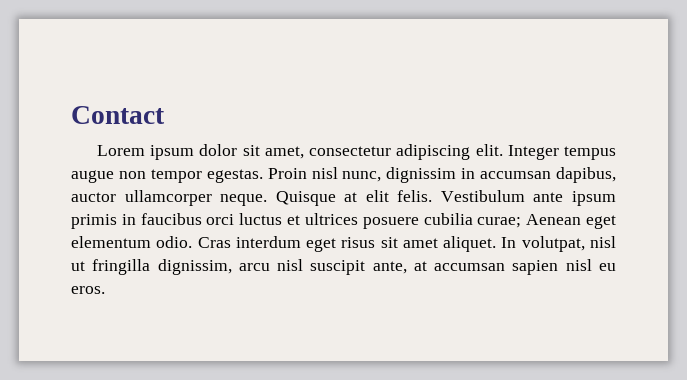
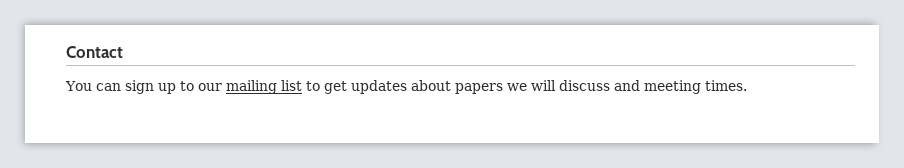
[97,144,617,160] [71,167,616,183] [71,190,616,206] [71,213,616,229] [71,236,616,252] [71,259,616,275] [71,286,105,294] Lorem ipsum dolor sit amet, consectetur adipiscing elit. Integer tempus augue non tempor egestas. Proin nisl nunc, dignissim in accumsan dapibus, auctor ullamcorper neque. Quisque at elit felis. Vestibulum ante ipsum primis in faucibus orci luctus et ultrices posuere cubilia curae; Aenean eget elementum odio. Cras interdum eget risus sit amet aliquet. In volutpat, nisl ut fringilla dignissim, arcu nisl suscipit ante, at accumsan sapien nisl eu eros. -> [65,80,747,94] You can sign up to our mailing list to get updates about papers we will discuss and meeting times.

